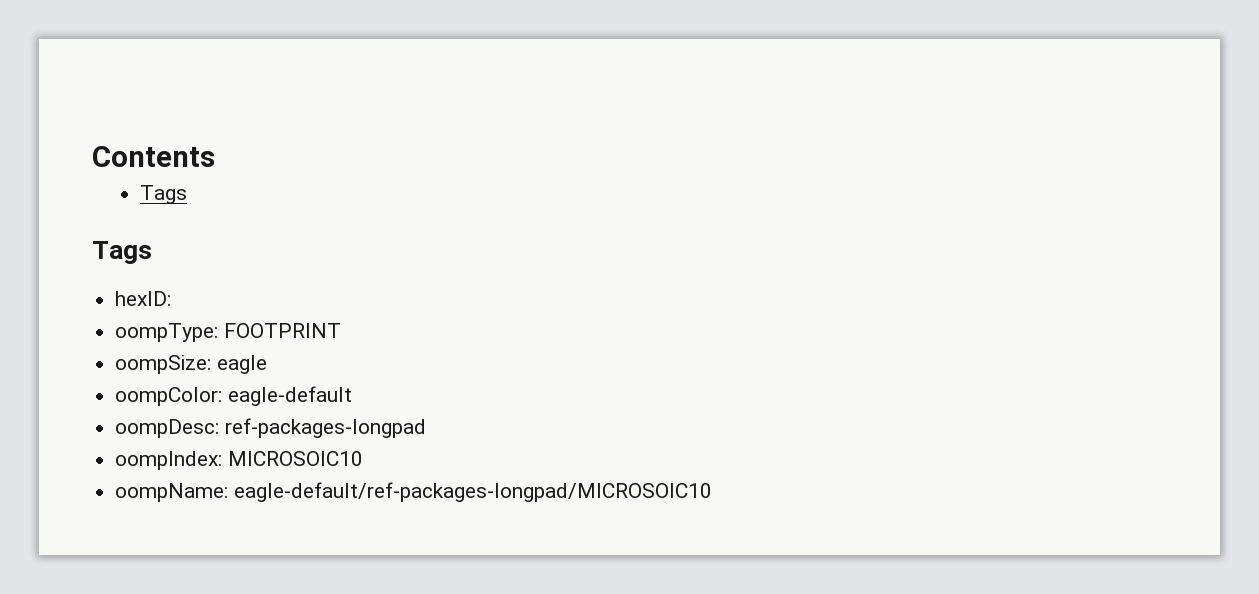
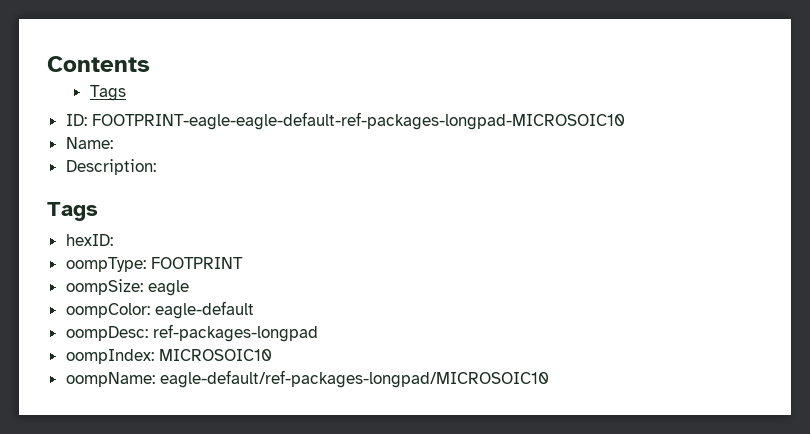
(188, 194) none -> [65,112,625,130] [65,137,113,149] [65,159,156,175] // ID: FOOTPRINT-eagle-eagle-default-ref-packages-longpad-MICROSOIC10 // Name: // Description:

